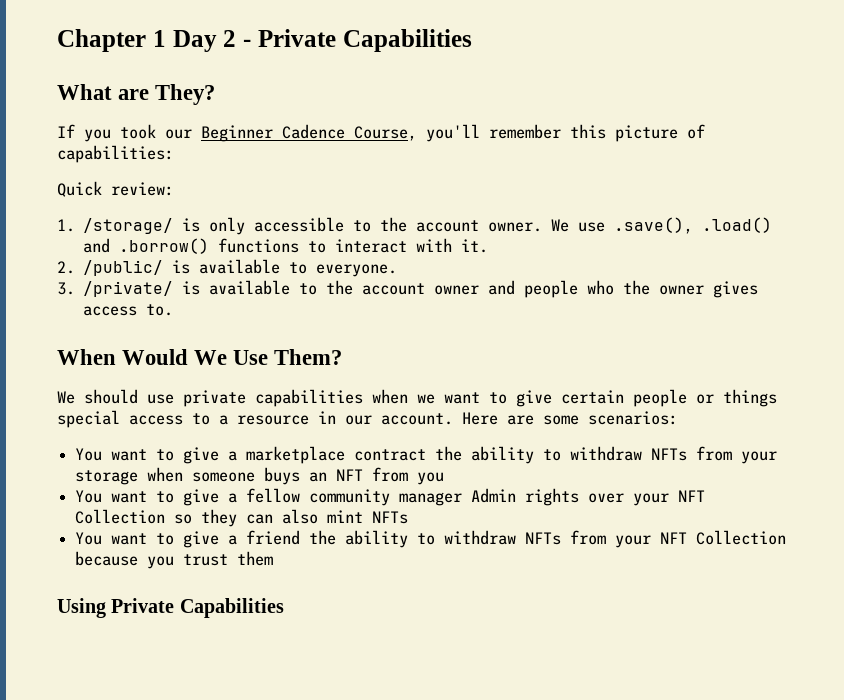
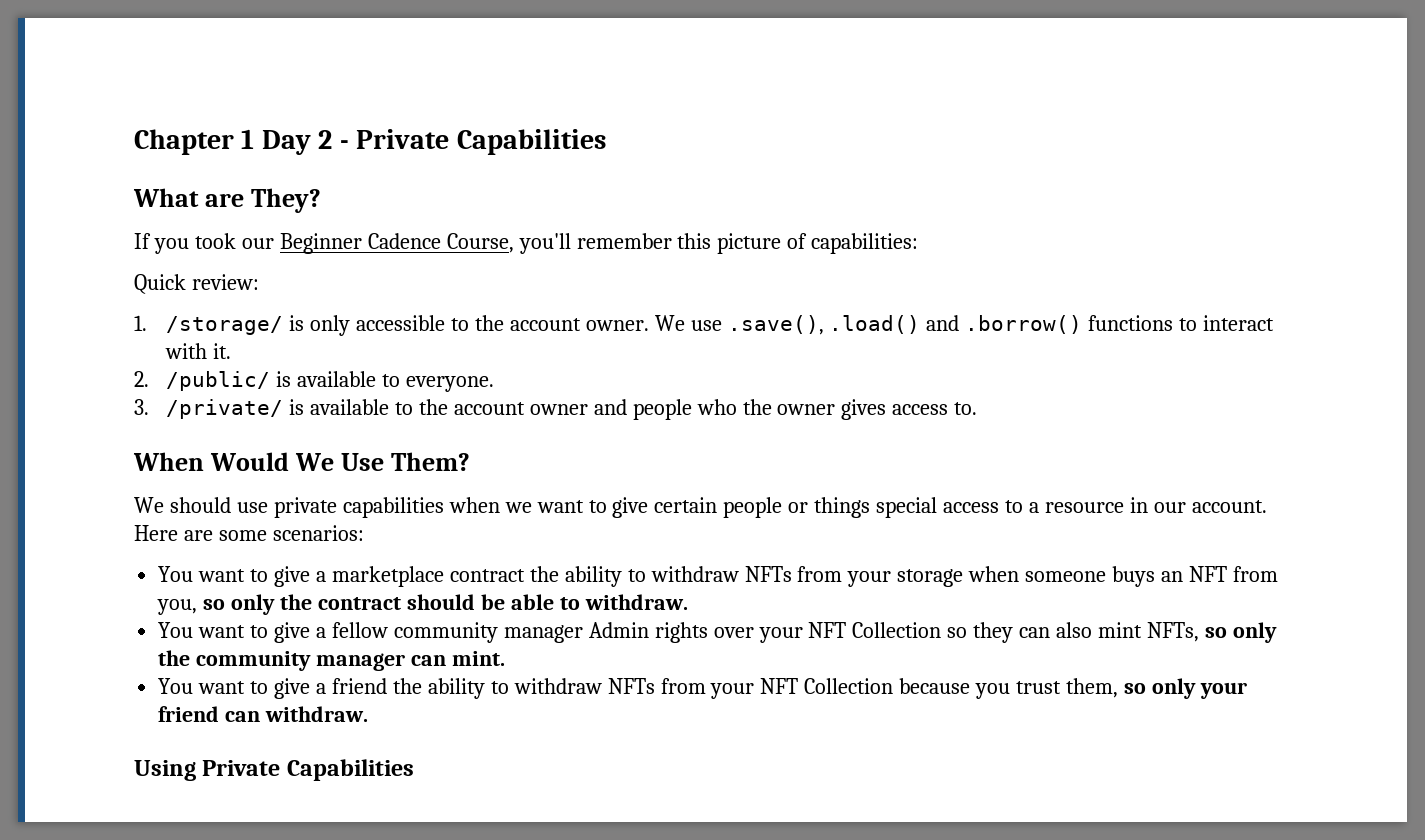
[417,472,445,485] you -> [157,594,688,615] you, so only the contract should be able to withdraw.
[372,511,409,524] NFTs -> [1147,622,1277,643] [158,650,505,671] NFTs, so only the community manager can mint.
[237,551,274,566] them -> [1066,678,1247,699] [158,706,369,722] them, so only your friend can withdraw.

